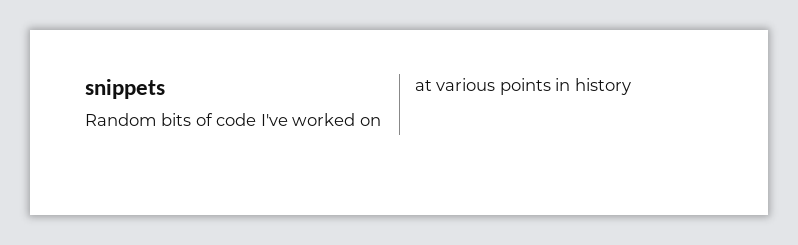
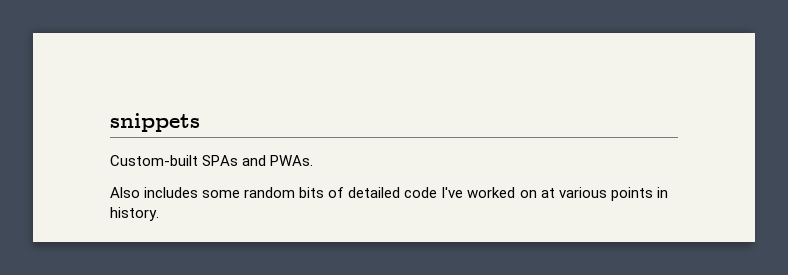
[85,113,157,126] Random -> [110,155,314,166] [110,187,296,198] Custom-built SPAs and PWAs. // Also includes some random
(213, 119) none -> [348,187,401,198] detailed
[574,78,631,95] history -> [110,207,159,221] history.

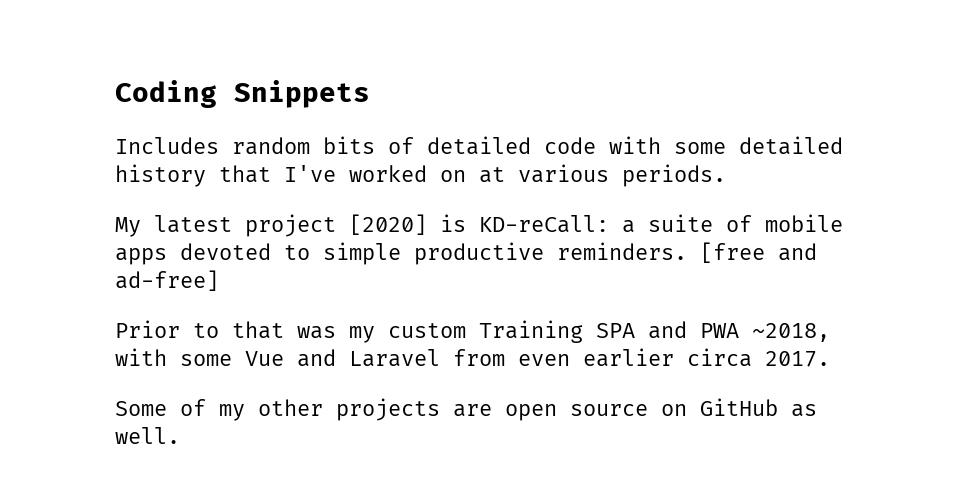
[110,113,200,132] [110,155,314,166] [110,187,241,198] snippets // Custom-built SPAs and PWAs. // Also includes some -> [115,80,370,108] [115,137,219,154] Coding Snippets // Includes
(438, 192) none -> [609,136,843,155] [115,164,271,187] with some detailed history that
[610,187,668,201] [110,207,159,221] points in history. -> [622,164,726,187] [115,214,843,237] [115,242,817,265] [115,270,219,291] [115,320,830,343] [115,348,830,367] [115,398,817,421] [115,427,180,444] periods. // My latest project [2020] is KD-reCall: a suite of mobile apps devoted to simple productive reminders. [free and ad-free] // Prior to that was my custom Training SPA and PWA ~2018, with some Vue and Laravel from even earlier circa 2017. // Some of my other projects are open source on GitHub as well.

